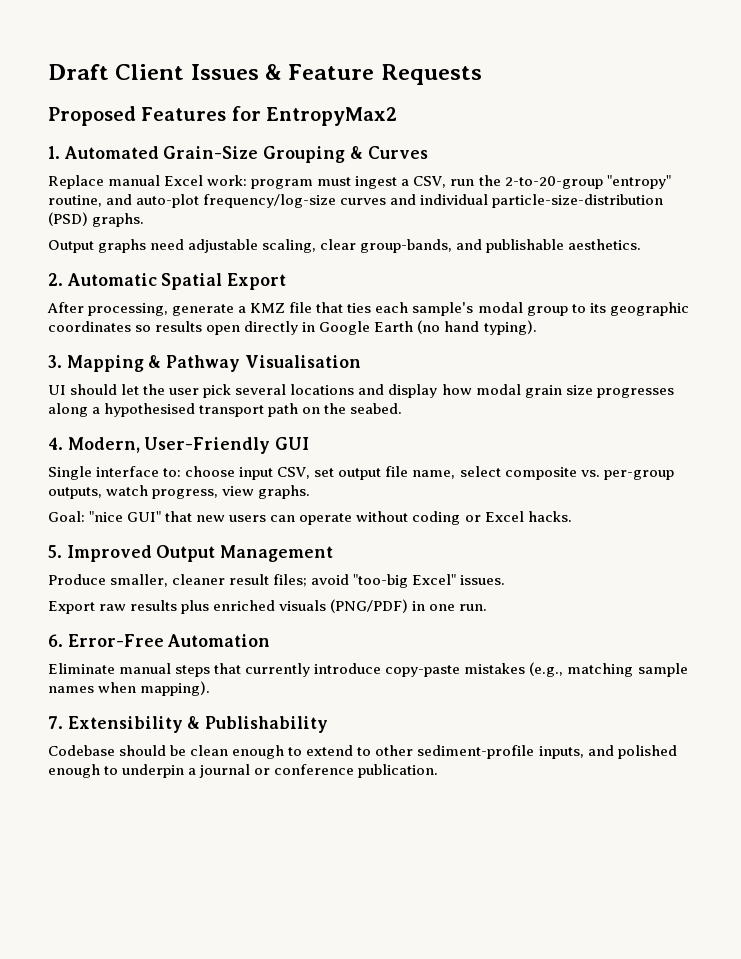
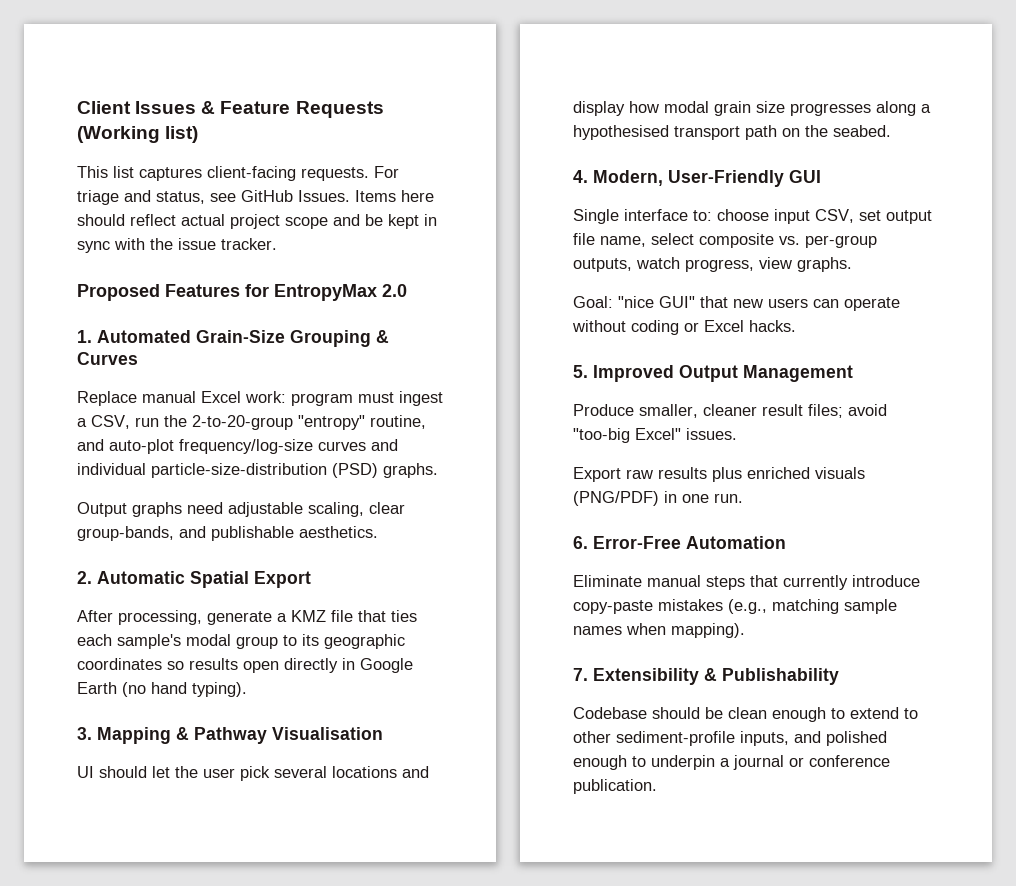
[48,64,109,80] Draft -> (77, 107) none
(482, 74) none -> [77,126,199,143] [77,166,399,181] [77,190,434,205] [77,214,437,229] [77,238,277,253] (Working list) // This list captures client‑facing requests. For triage and status, see GitHub Issues. Items here should reflect actual project scope and be kept in sync with the issue tracker.
[266,107,398,126] EntropyMax2 -> [274,284,407,301] EntropyMax 2.0

